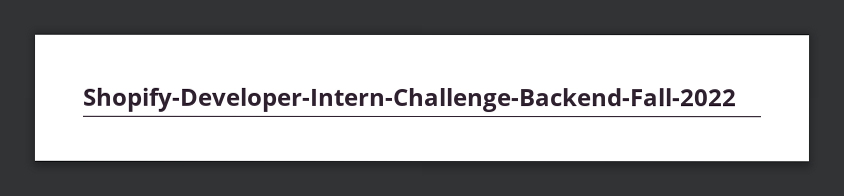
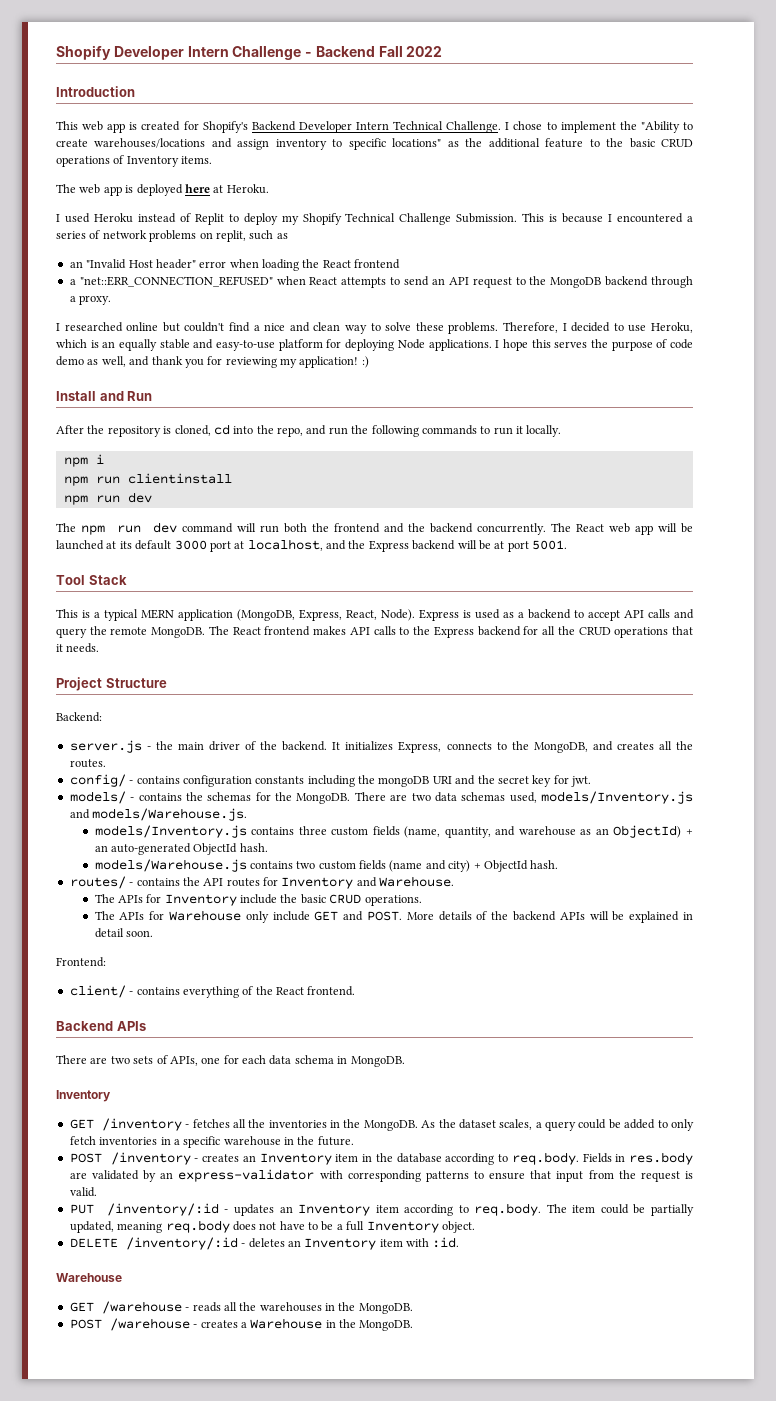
[82,87,737,113] Shopify-Developer-Intern-Challenge-Backend-Fall-2022 -> [56,45,443,60] [56,86,135,97] [56,121,693,133] [56,138,693,150] [56,155,213,167] [56,184,269,196] [56,213,694,225] [56,230,288,242] [69,259,401,271] [69,276,693,288] [69,295,112,305] [56,322,694,334] [56,339,694,351] [56,356,369,368] [56,391,153,401] [56,424,562,437] [63,454,104,467] [63,473,232,486] [63,492,152,505] [56,522,693,535] [56,539,567,552] [56,575,127,585] [56,609,694,621] [56,626,693,638] [56,643,100,653] [56,677,167,691] [56,712,102,722] [69,740,694,753] [69,759,106,768] [69,774,591,787] [69,791,693,804] [69,808,248,821] [94,825,693,838] [94,843,268,855] [94,859,559,872] [69,876,455,889] [94,894,422,906] [94,910,694,923] [94,928,153,938] [56,957,106,967] [69,985,356,998] [56,1021,146,1031] [56,1055,405,1067] [56,1090,111,1102] [69,1118,694,1131] [69,1136,354,1148] [69,1152,694,1165] [69,1169,693,1182] [69,1187,97,1197] [69,1203,694,1216] [69,1220,475,1233] [69,1237,460,1250] [56,1273,122,1282] [69,1301,413,1314] [69,1318,414,1331] Shopify Developer Intern Challenge - Backend Fall 2022 // Introduction // This web app is created for Shopify's Backend Developer Intern Technical Challenge. I chose to implement the "Ability to create warehouses/locations and assign inventory to specific locations" as the additional feature to the basic CRUD operations of Inventory items. // The web app is deployed here at Heroku. // I used Heroku instead of Replit to deploy my Shopify Technical Challenge Submission. This is because I encountered a series of network problems on replit, such as // an "Invalid Host header" error when loading the React frontend // a "net::ERR_CONNECTION_REFUSED" when React attempts to send an API request to the MongoDB backend through a proxy. // I researched online but couldn't find a nice and clean way to solve these problems. Therefore, I decided to use Heroku, which is an equally stable and easy-to-use platform for deploying Node applications. I hope this serves the purpose of code demo as well, and thank you for reviewing my application! :) // Install and Run // After the repository is cloned, cd into the repo, and run the following commands to run it locally. // npm i // npm run clientinstall // npm run dev // The npm run dev command will run both the frontend and the backend concurrently. The React web app will be launched at its default 3000 port at localhost, and the Express backend will be at port 5001. // Tool Stack // This is a typical MERN application (MongoDB, Express, React, Node). Express is used as a backend to accept API calls and query the remote MongoDB. The React frontend makes API calls to the Express backend for all the CRUD operations that it needs. // Project Structure // Backend: // server.js - the main driver of the backend. It initializes Express, connects to the MongoDB, and creates all the routes. // config/ - contains configuration constants including the mongoDB URI and the secret key for jwt. // models/ - contains the schemas for the MongoDB. There are two data schemas used, models/Inventory.js and models/Warehouse.js. // models/Inventory.js contains three custom fields (name, quantity, and warehouse as an ObjectId) + an auto-generated ObjectId hash. // models/Warehouse.js contains two custom fields (name and city) + ObjectId hash. // routes/ - contains the API routes for Inventory and Warehouse. // The APIs for Inventory include the basic CRUD operations. // The APIs for Warehouse only include GET and POST. More details of the backend APIs will be explained in detail soon. // Frontend: // client/ - contains everything of the React frontend. // Backend APIs // There are two sets of APIs, one for each data schema in MongoDB. // Inventory // GET /inventory - fetches all the inventories in the MongoDB. As the dataset scales, a query could be added to only fetch inventories in a specific warehouse in the future. // POST /inventory - creates an Inventory item in the database according to req.body. Fields in res.body are validated by an express-validator with corresponding patterns to ensure that input from the request is valid. // PUT /inventory/:id - updates an Inventory item according to req.body. The item could be partially updated, meaning req.body does not have to be a full Inventory object. // DELETE /inventory/:id - deletes an Inventory item with :id. // Warehouse // GET /warehouse - reads all the warehouses in the MongoDB. // POST /warehouse - creates a Warehouse in the MongoDB.

